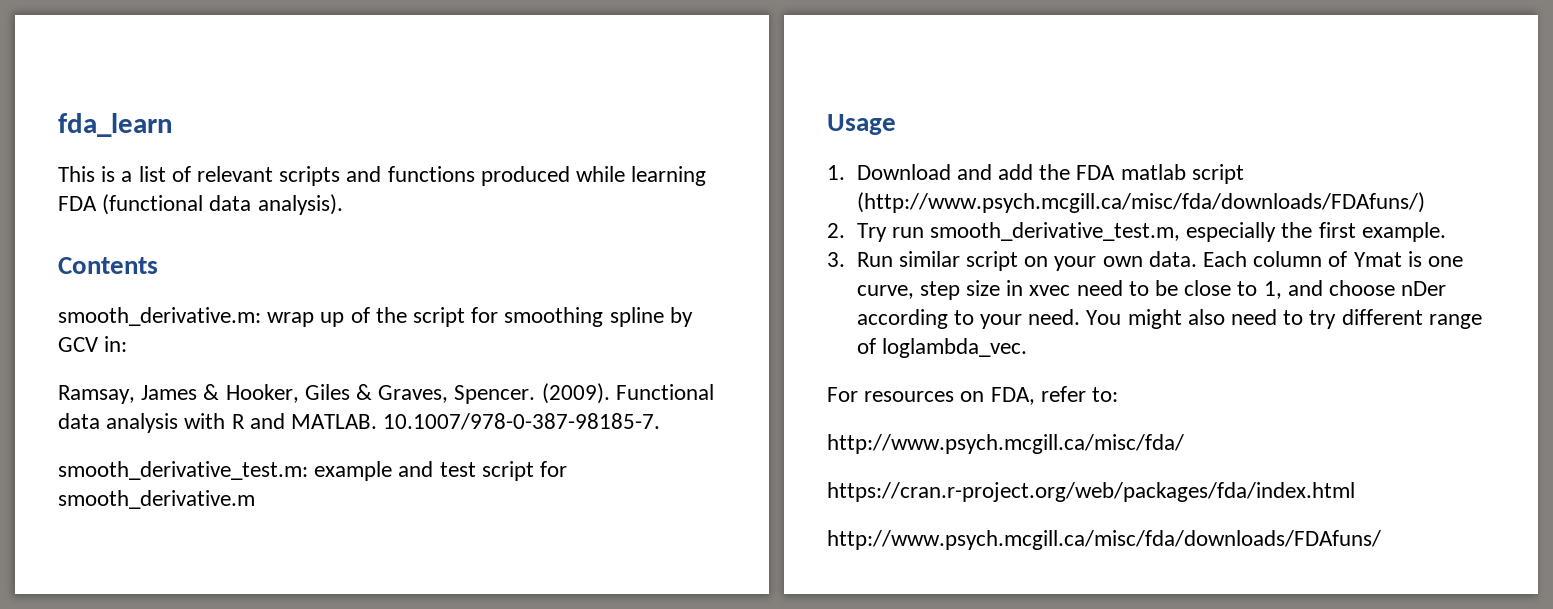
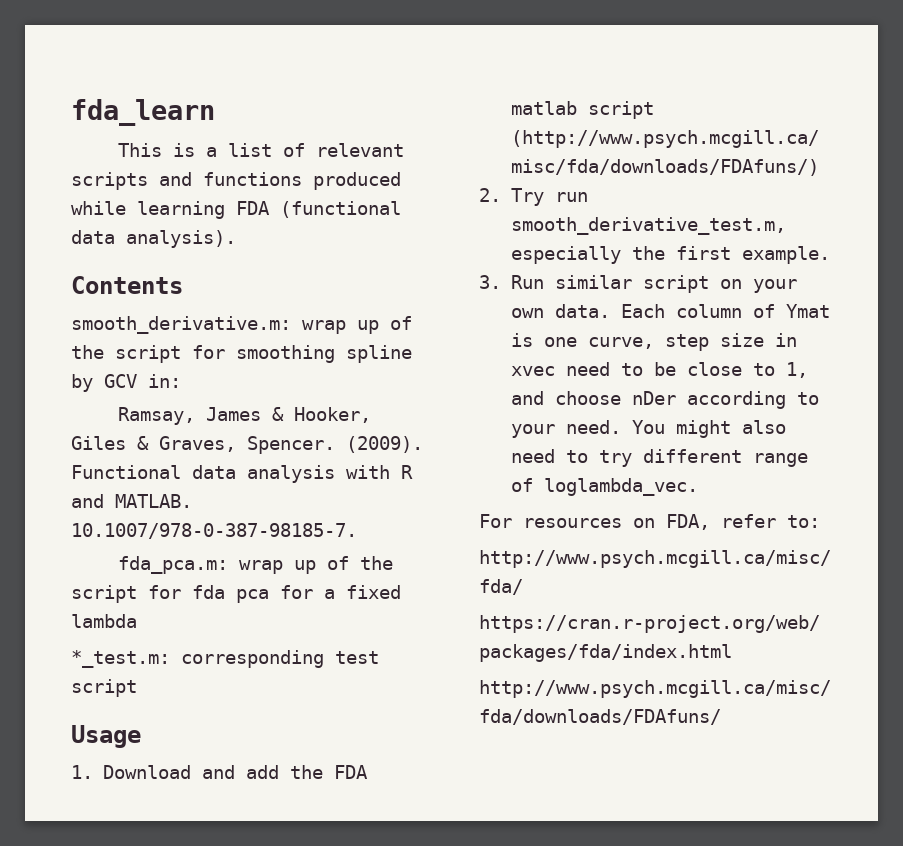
[58,461,434,481] smooth_derivative_test.m: example and -> [118,556,394,574] [71,585,401,603] [71,614,137,628] [71,650,324,668] fda_pca.m: wrap up of the script for fda pca for a fixed lambda // *_test.m: corresponding
[540,461,568,477] [58,490,255,509] for smooth_derivative.m -> (137, 688) none

